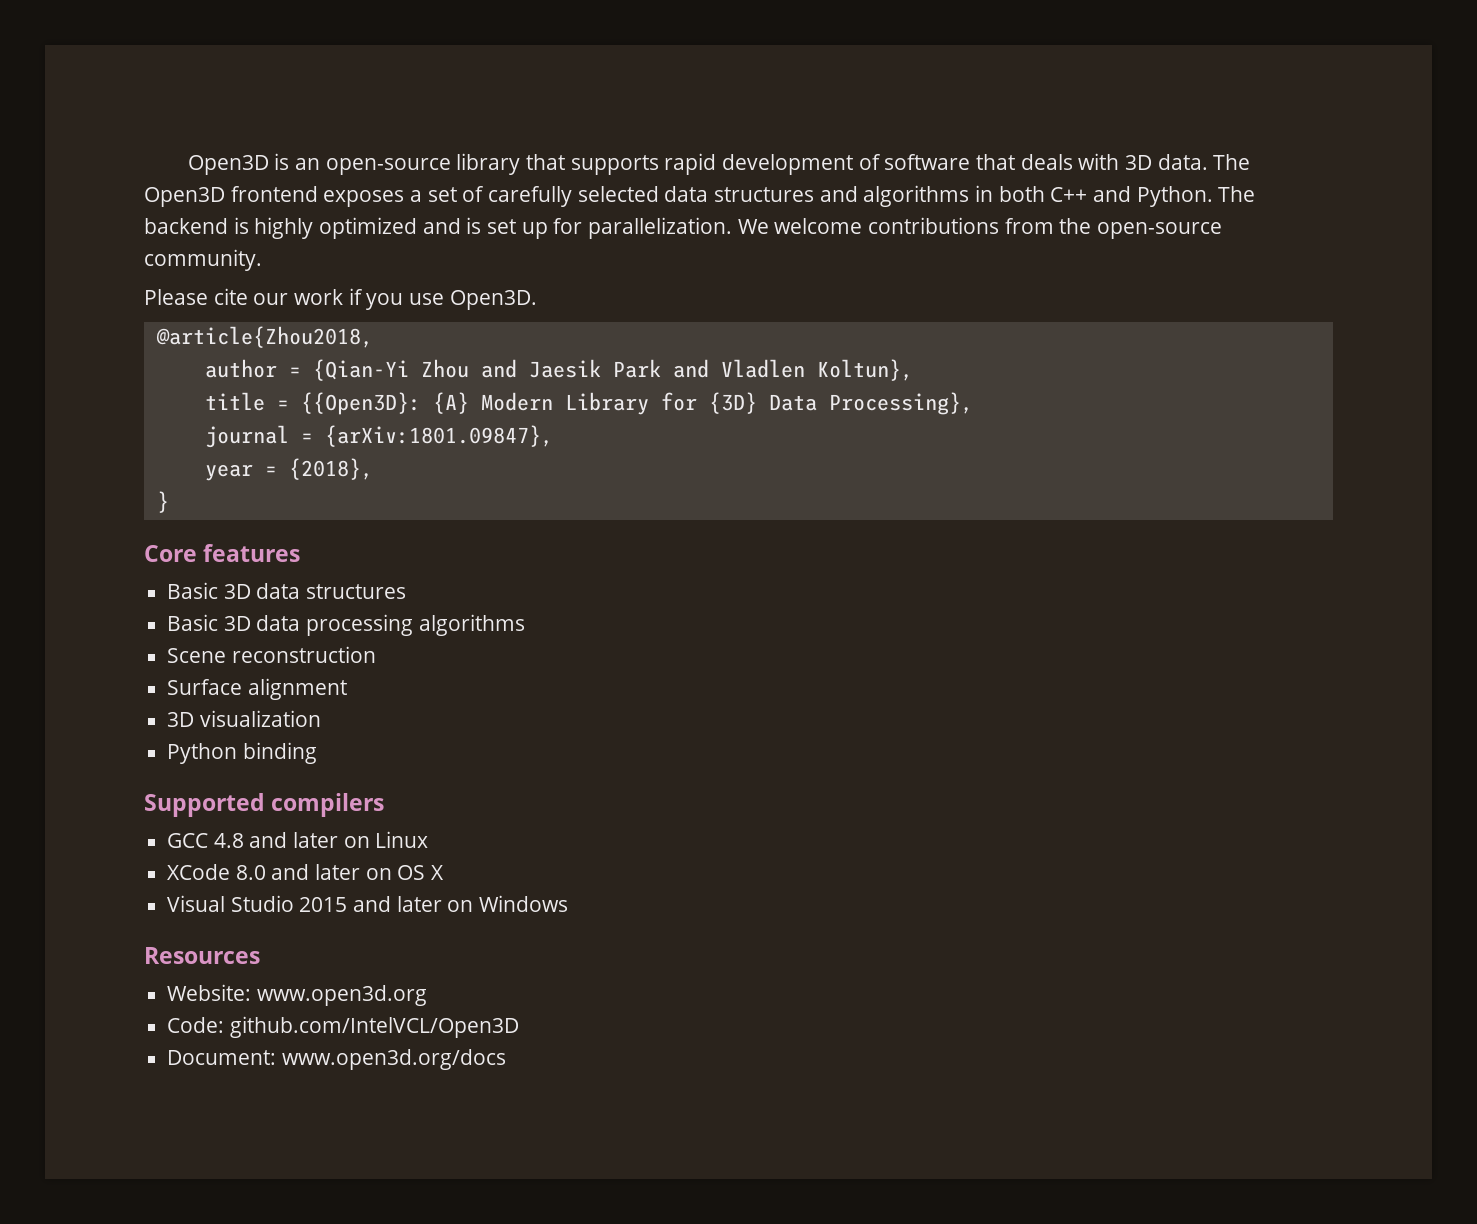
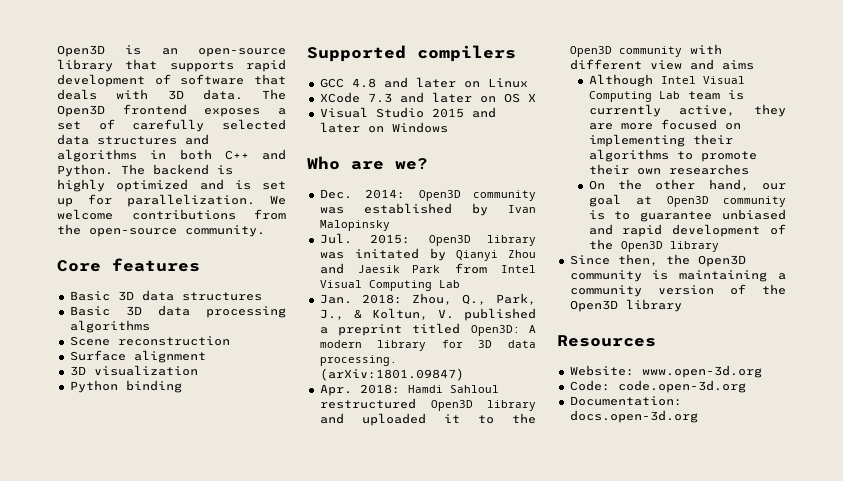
[144,288,537,310] [155,326,373,348] [204,359,913,381] [204,392,973,415] [204,425,553,448] [204,458,373,481] [156,491,169,513] // Please cite our work if you use Open3D. // @article{Zhou2018, // author = {Qian-Yi Zhou and Jaesik Park and Vladlen Koltun}, // title = {{Open3D}: {A} Modern Library for {3D} Data Processing}, // journal = {arXiv:1801.09847}, // year = {2018}, // } -> (265, 231) none
[235,865,266,880] 8.0 -> [367,93,392,103] 7.3
(569, 903) none -> [307,156,428,170] [319,189,536,201] [319,203,536,216] [319,220,390,231] [319,233,536,246] [319,248,536,261] [319,263,536,274] [319,280,460,291] [319,293,536,305] [319,308,536,321] [319,323,536,336] [319,340,536,351] [319,355,397,366] [319,368,464,381] [319,384,499,396] [319,398,536,411] [319,413,536,426] [569,44,722,57] [569,59,754,70] [588,74,745,87] [588,90,744,102] [588,104,786,117] [588,119,741,130] [588,134,733,147] [588,149,757,162] [588,164,749,175] [588,179,786,191] [588,194,786,207] [588,209,786,222] [588,224,786,237] [588,239,719,252] [569,254,746,267] [569,270,786,282] [569,284,786,297] [569,299,682,312] // Who are we? // Dec. 2014: Open3D community was established by Ivan Malopinsky // Jul. 2015: Open3D library was initated by Qianyi Zhou and Jaesik Park from Intel Visual Computing Lab // Jan. 2018: Zhou, Q., Park, J., & Koltun, V. published a preprint titled Open3D: A modern library for 3D data processing. (arXiv:1801.09847) // Apr. 2018: Hamdi Sahloul restructured Open3D library and uploaded it to the Open3D community with different view and aims // Although Intel Visual Computing Lab team is currently active, they are more focused on implementing their algorithms to promote their own researches // On the other hand, our goal at Open3D community is to guarantee unbiased and rapid development of the Open3D library // Since then, the Open3D community is maintaining a community version of the Open3D library
[256,985,427,1006] www.open3d.org -> [641,365,762,378] www.open-3d.org
[229,1016,519,1038] [167,1049,506,1070] github.com/IntelVCL/Open3D // Document: www.open3d.org/docs -> [617,380,746,393] [569,396,682,406] [569,410,698,423] code.open-3d.org // Documentation: docs.open-3d.org

